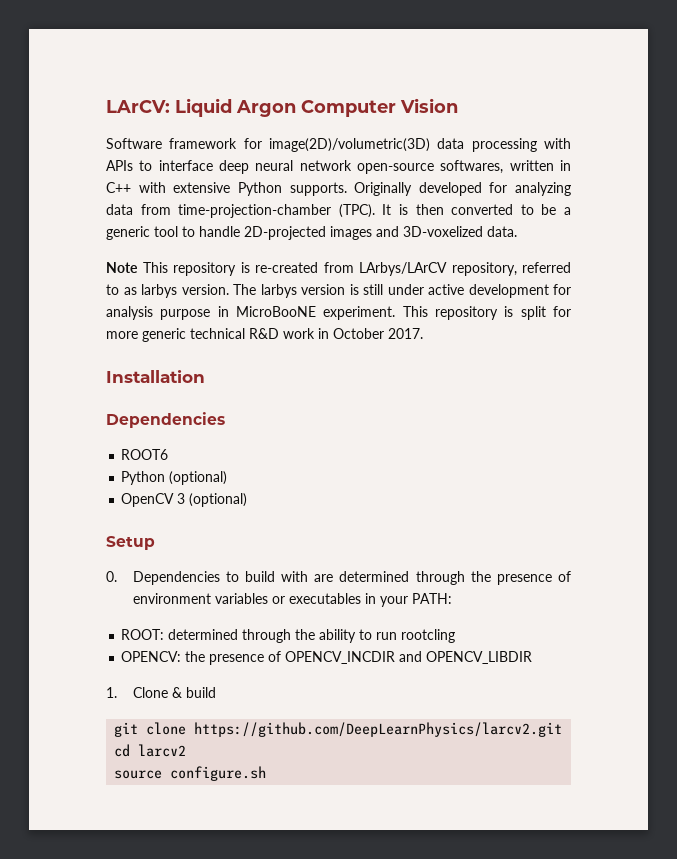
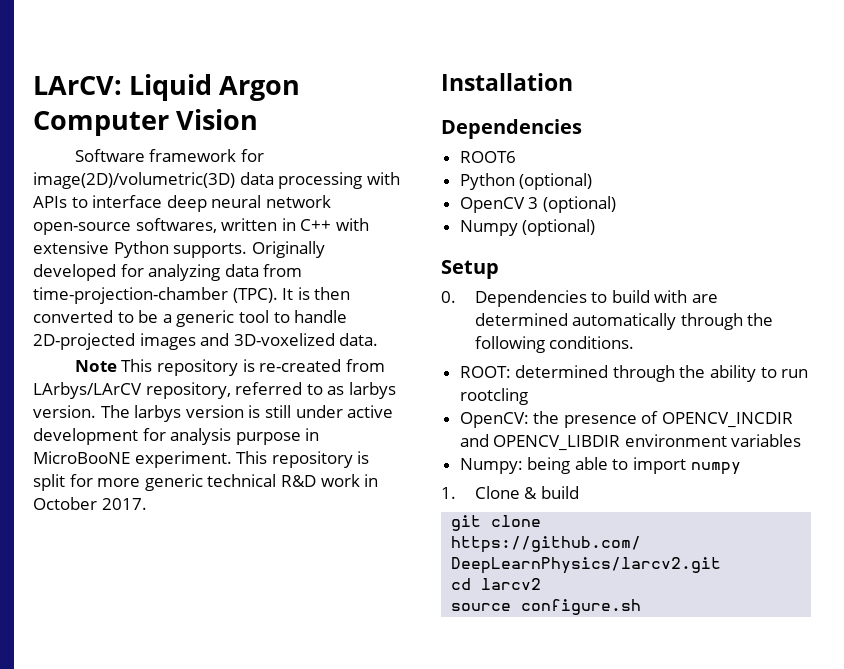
(248, 500) none -> [459,219,596,236] // Numpy (optional)
[415,571,571,585] [132,593,452,607] through the presence of environment variables or executables in your PATH: -> [572,313,774,330] [474,336,635,353] automatically through the following conditions.
[121,651,182,662] OPENCV: -> [459,412,529,428] OpenCV:
(533, 657) none -> [624,434,802,447] [459,457,741,475] environment variables // Numpy: being able to import numpy

